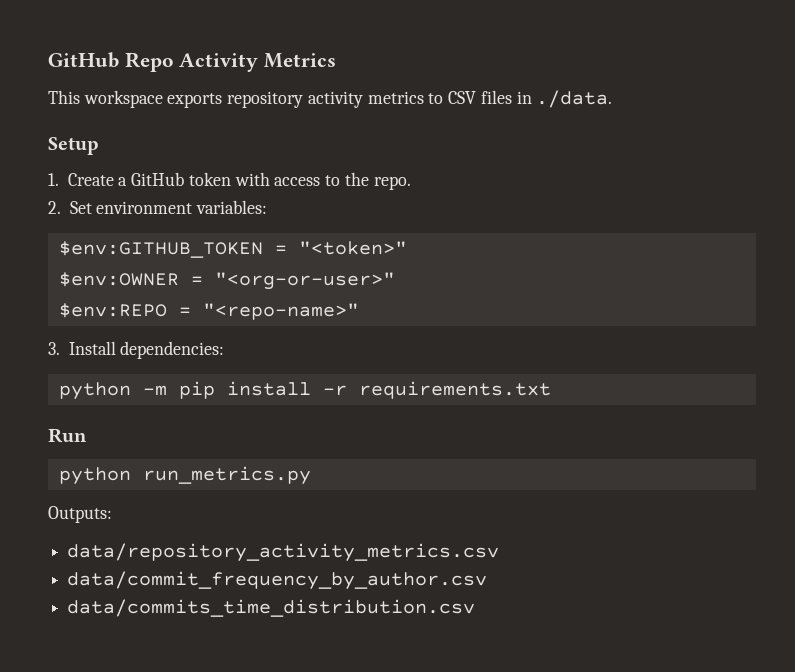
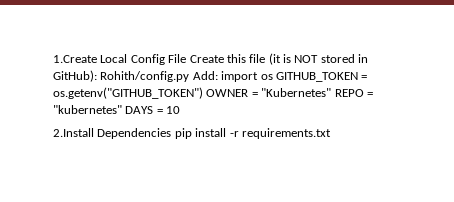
[48,52,337,72] [48,90,613,108] [48,137,99,155] [48,172,411,190] [48,200,268,214] [58,241,407,258] [58,272,395,290] [58,303,359,320] [48,341,225,359] [58,381,551,400] [48,428,87,443] [58,466,311,485] [48,506,112,523] [67,543,500,562] [67,571,488,590] [67,599,476,617] GitHub Repo Activity Metrics // This workspace exports repository activity metrics to CSV files in ./data. // Setup // 1. Create a GitHub token with access to the repo. // 2. Set environment variables: // $env:GITHUB_TOKEN = "<token>" // $env:OWNER = "<org-or-user>" // $env:REPO = "<repo-name>" // 3. Install dependencies: // python -m pip install -r requirements.txt // Run // python run_metrics.py // Outputs: // data/repository_activity_metrics.csv // data/commit_frequency_by_author.csv // data/commits_time_distribution.csv -> [53,53,369,65] [53,70,368,82] [53,87,373,99] [53,105,181,114] [53,128,331,139] 1.Create Local Config File Create this file (it is NOT stored in GitHub): Rohith/config.py Add: import os GITHUB_TOKEN = os.getenv("GITHUB_TOKEN") OWNER = "Kubernetes" REPO = "kubernetes" DAYS = 10 // 2.Install Dependencies pip install -r requirements.txt

